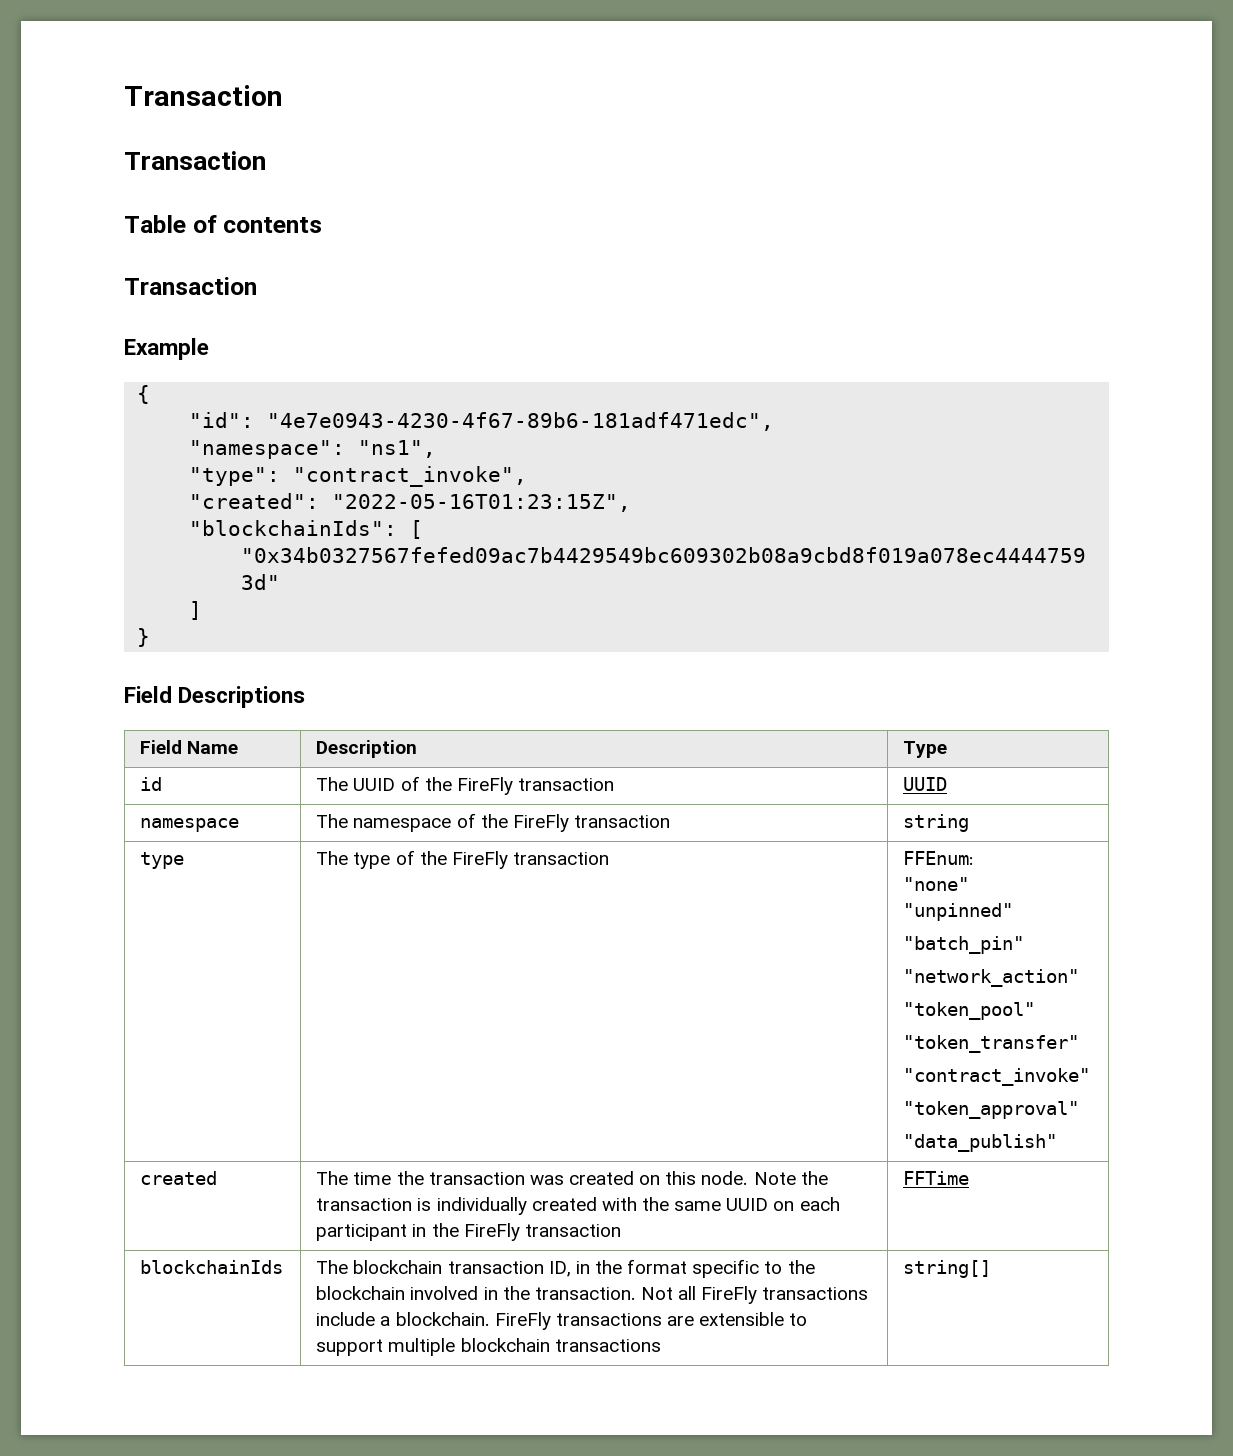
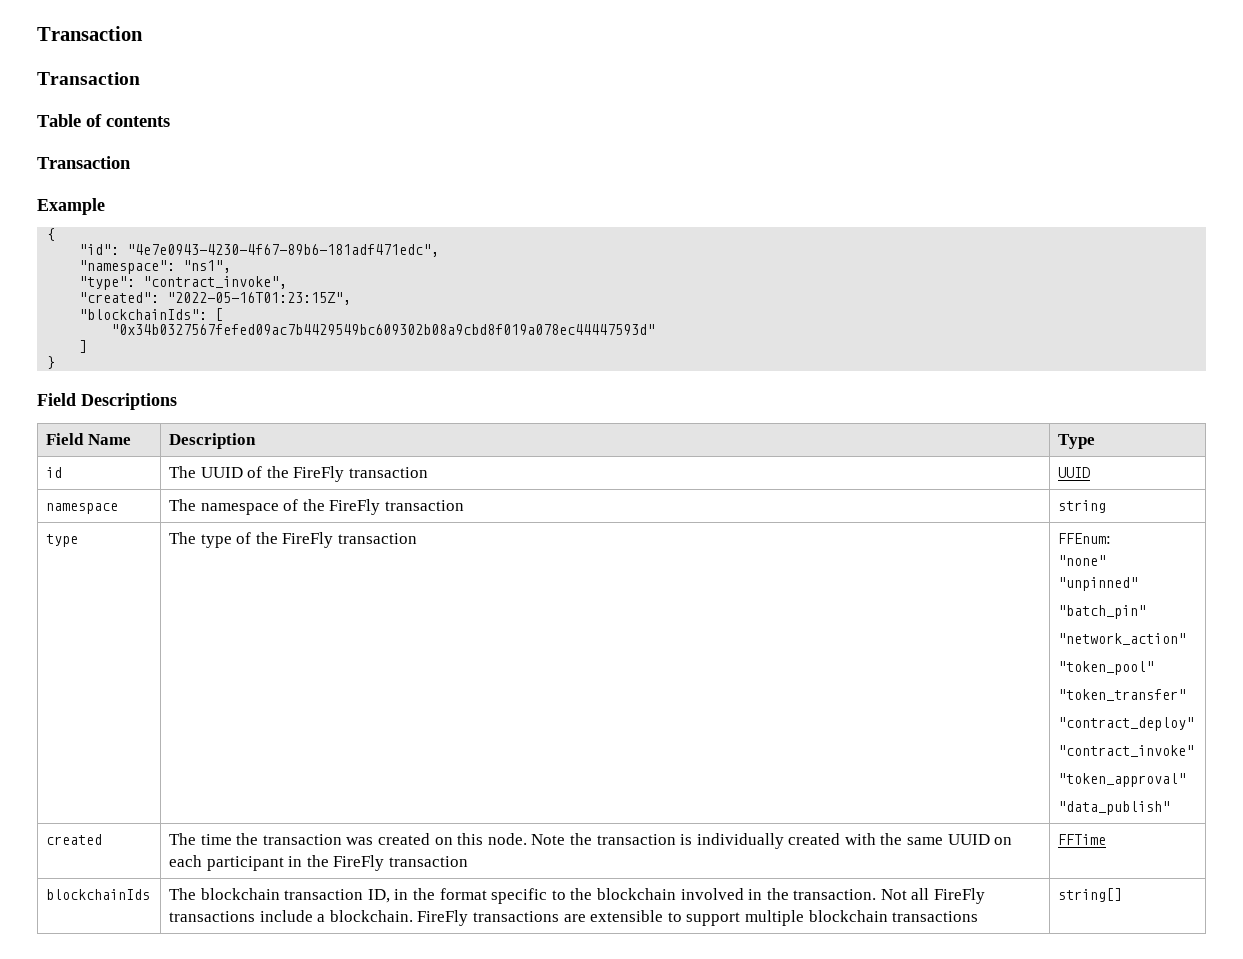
(1080, 1044) none -> [1058,717,1195,731] // "contract_deploy"

